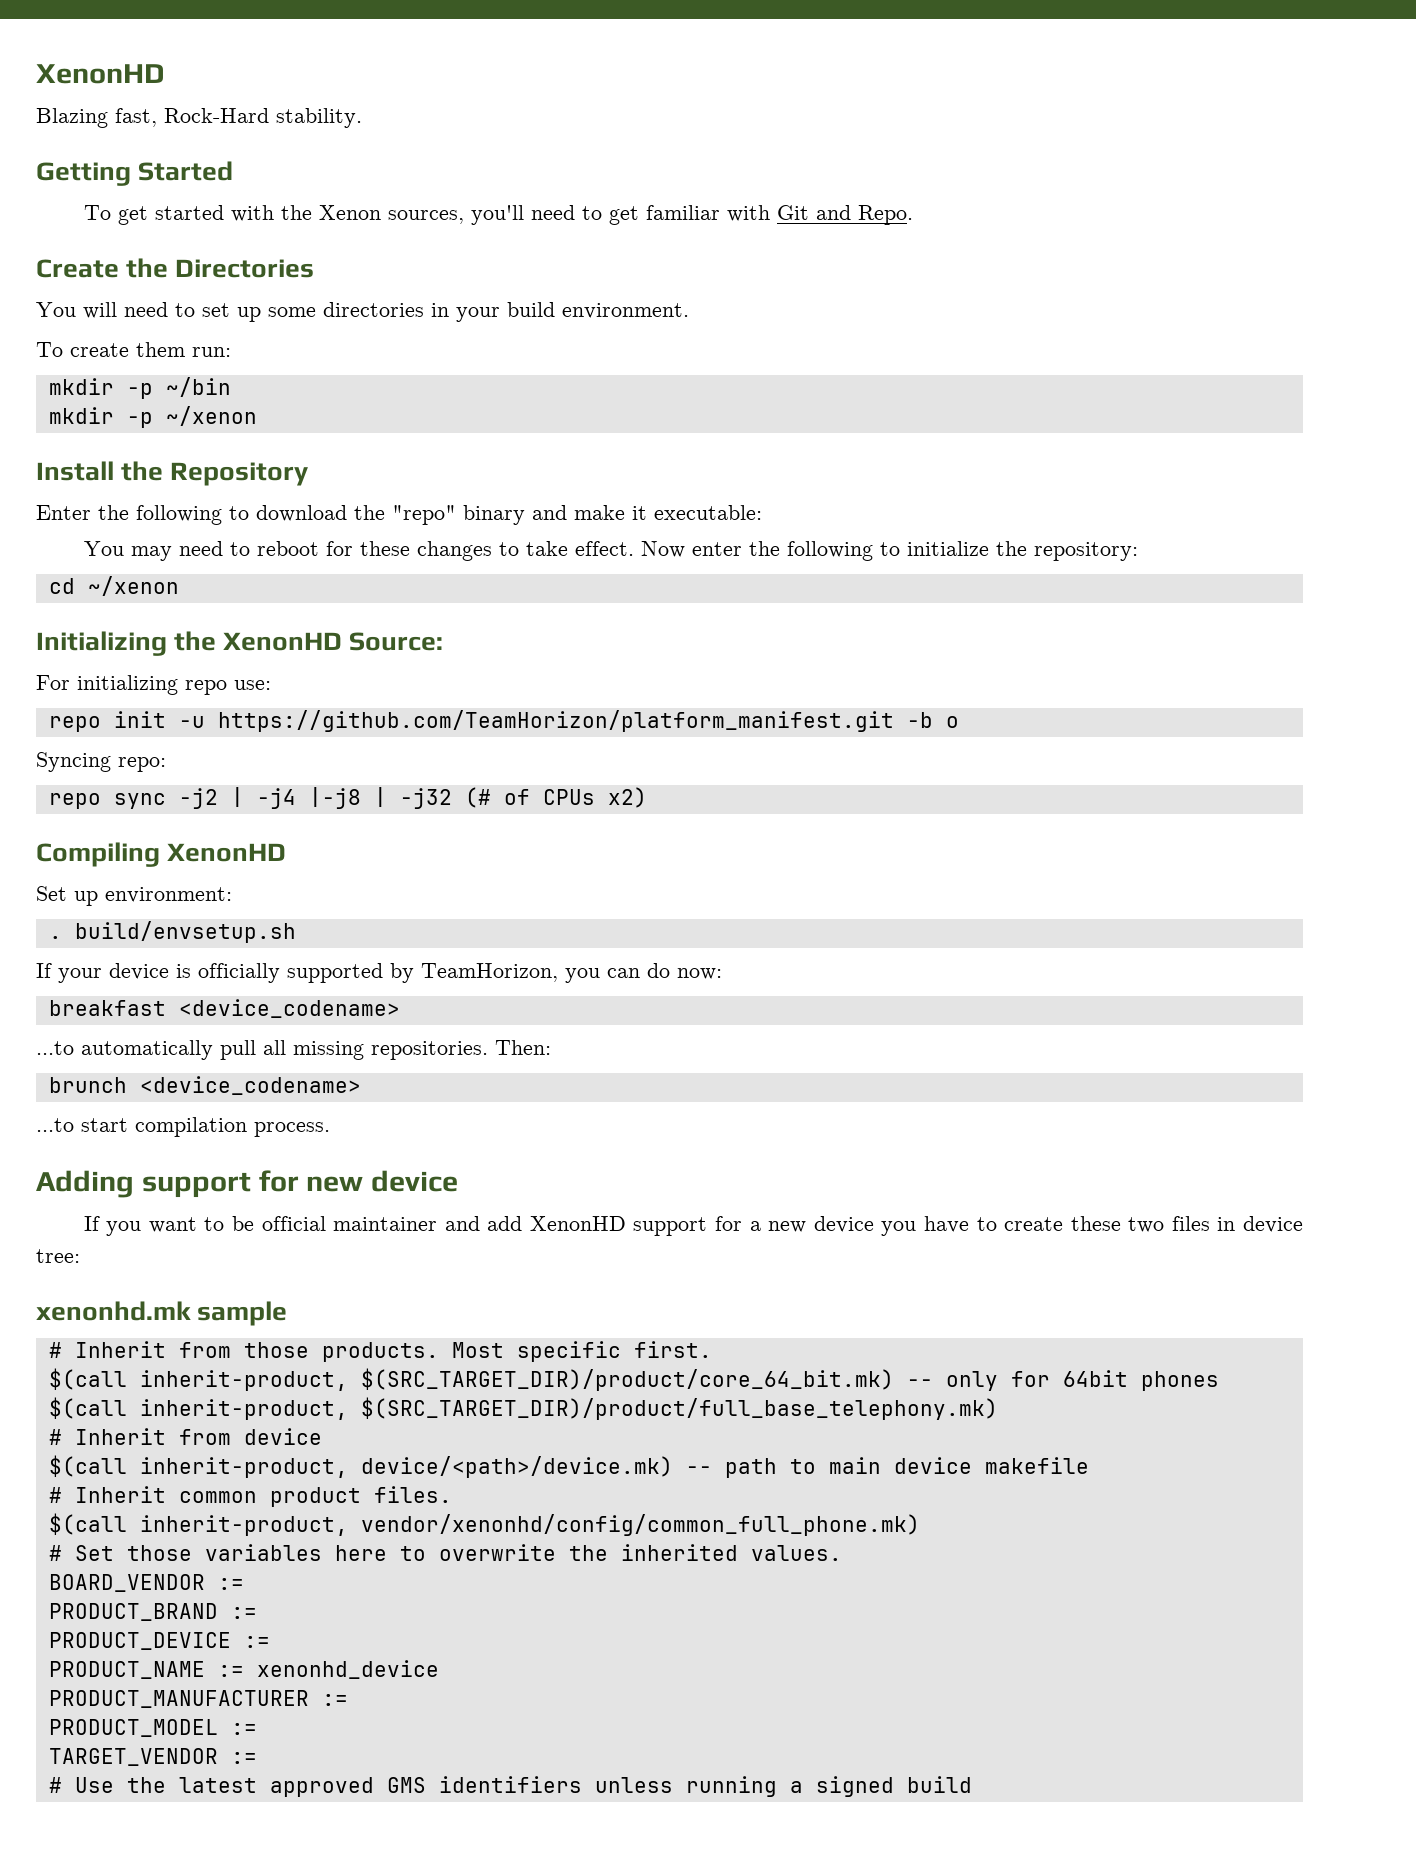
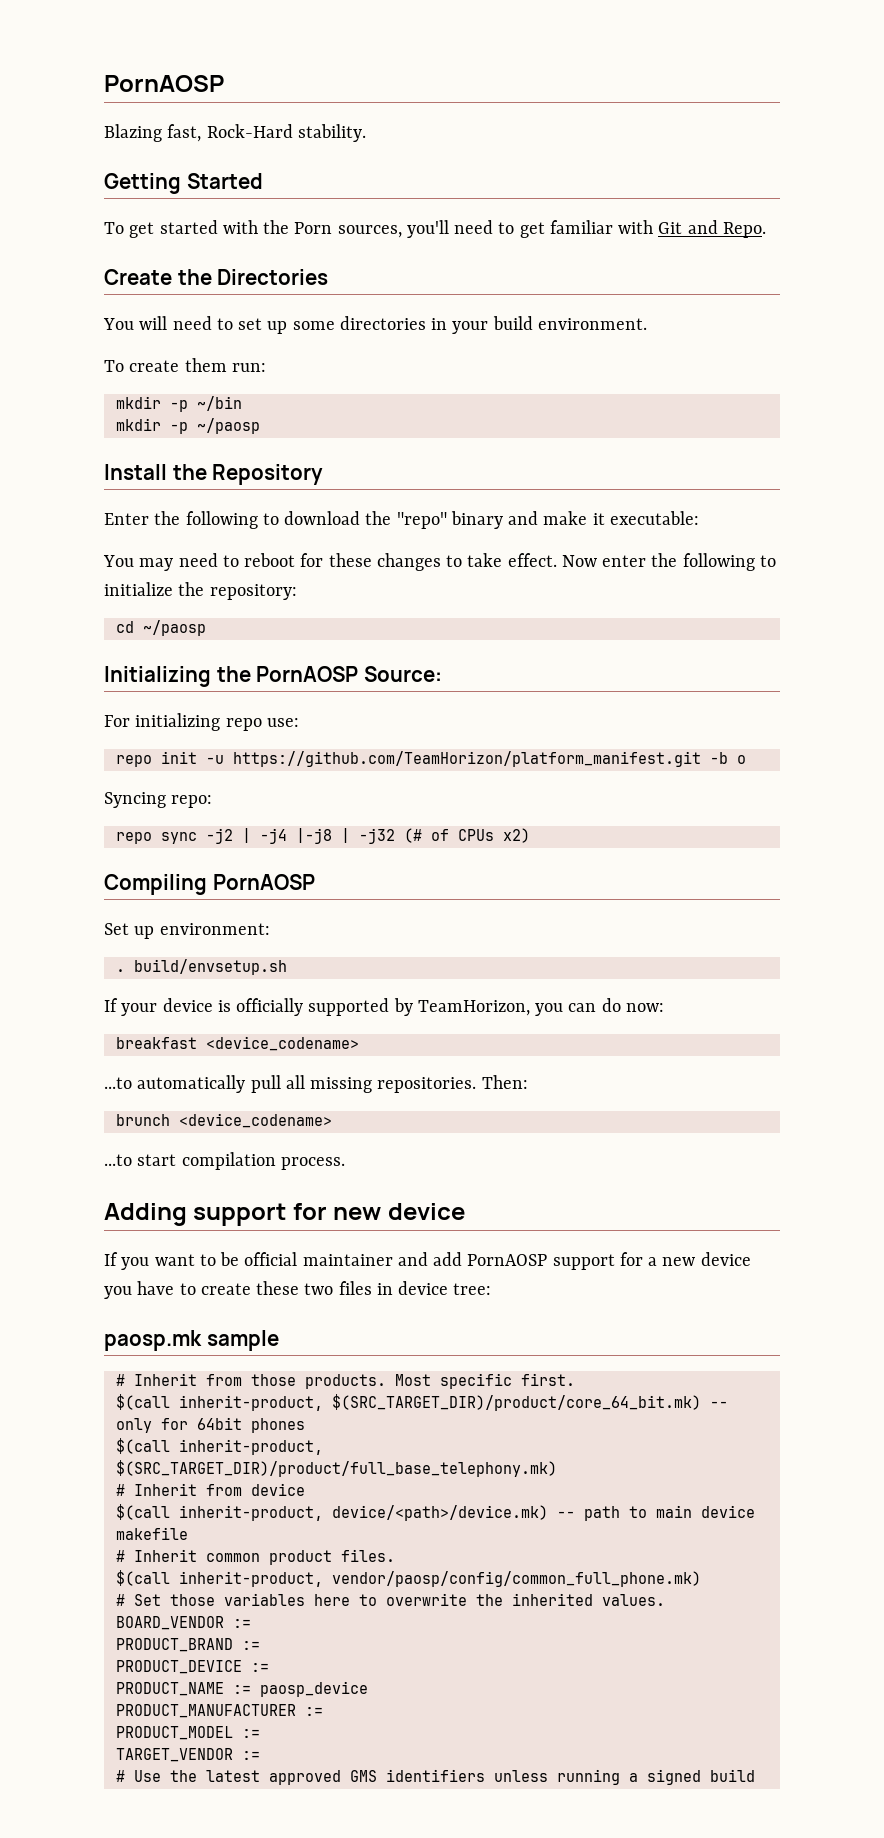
[36,64,165,84] XenonHD -> [104,75,224,92] PornAOSP
[318,205,381,220] Xenon -> [294,222,333,234] Porn
[165,406,257,426] ~/xenon -> [196,418,260,434] ~/paosp
[87,576,179,596] ~/xenon -> [142,620,206,636] ~/paosp
[223,632,343,651] XenonHD -> [256,666,359,682] PornAOSP
[167,843,287,862] XenonHD -> [212,874,315,890] PornAOSP
[529,1216,626,1231] XenonHD -> [467,1254,548,1266] PornAOSP
[36,1301,191,1321] xenonhd.mk -> [104,1330,202,1351] paosp.mk
[360,1514,920,1536] vendor/xenonhd/config/common_full_phone.mk) -> [331,1571,701,1587] vendor/paosp/config/common_full_phone.mk)
[256,1660,439,1679] xenonhd_device -> [259,1681,368,1697] paosp_device

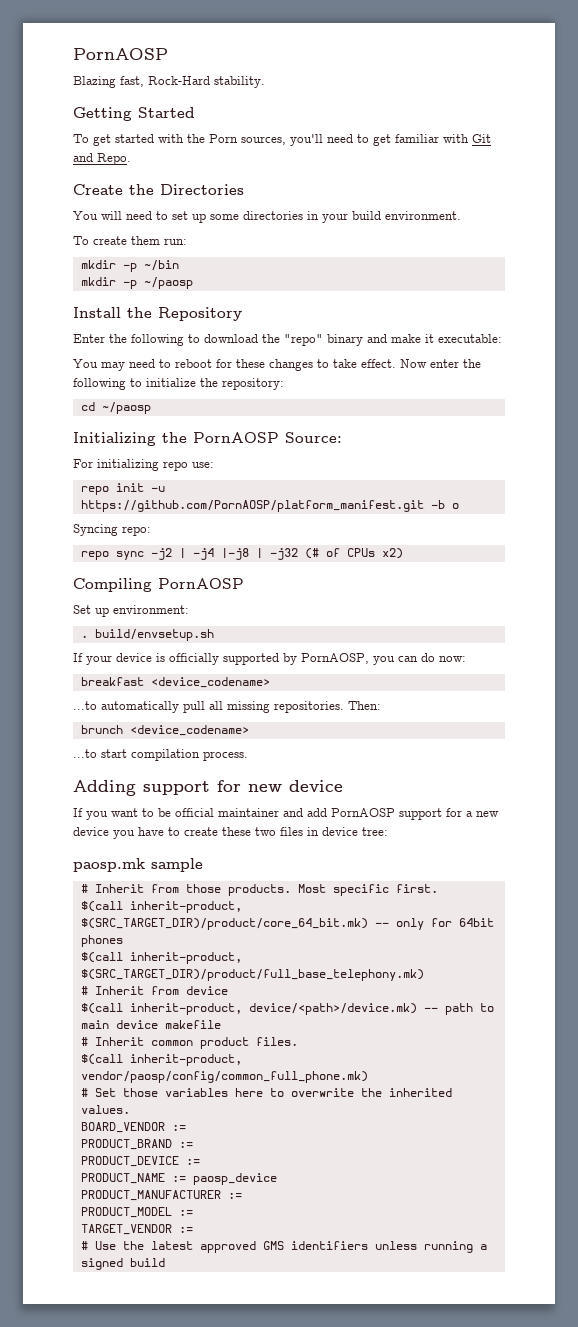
[232,751,701,767] https://github.com/TeamHorizon/platform_manifest.git -> [80,500,424,512] https://github.com/PornAOSP/platform_manifest.git
[417,1000,530,1016] TeamHorizon, -> [301,653,369,664] PornAOSP,

